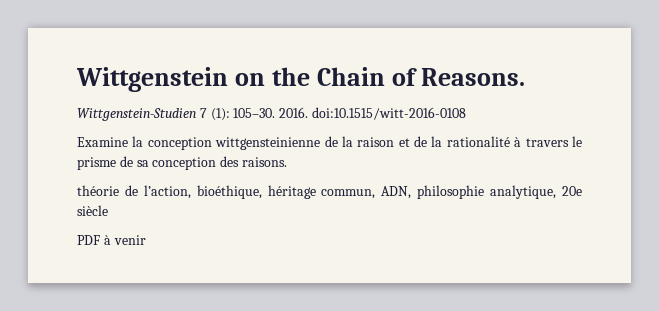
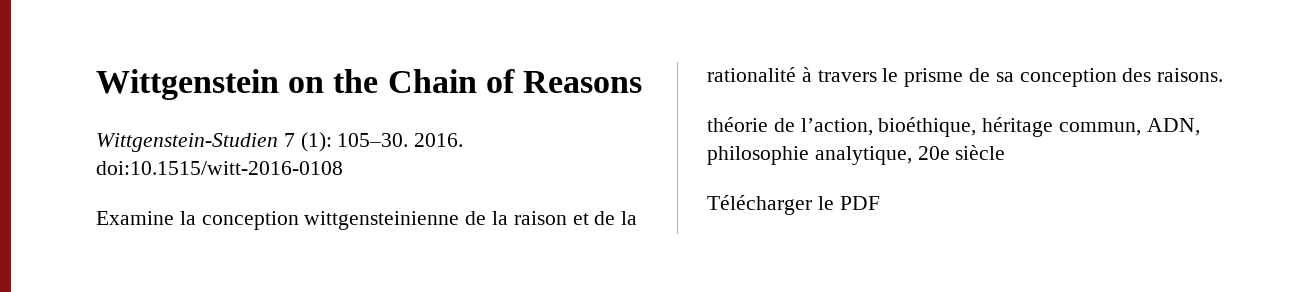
[421,68,526,86] Reasons. -> [522,71,642,93] Reasons
[77,235,146,245] PDF à venir -> [707,195,880,215] Télécharger le PDF

